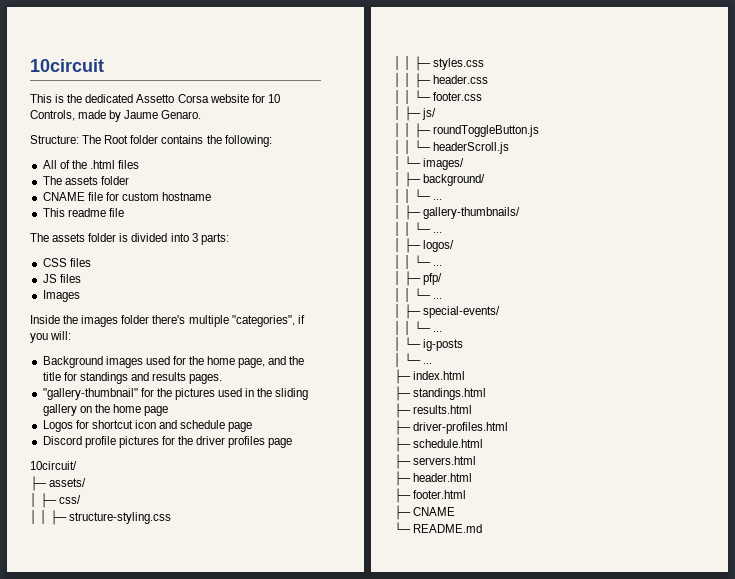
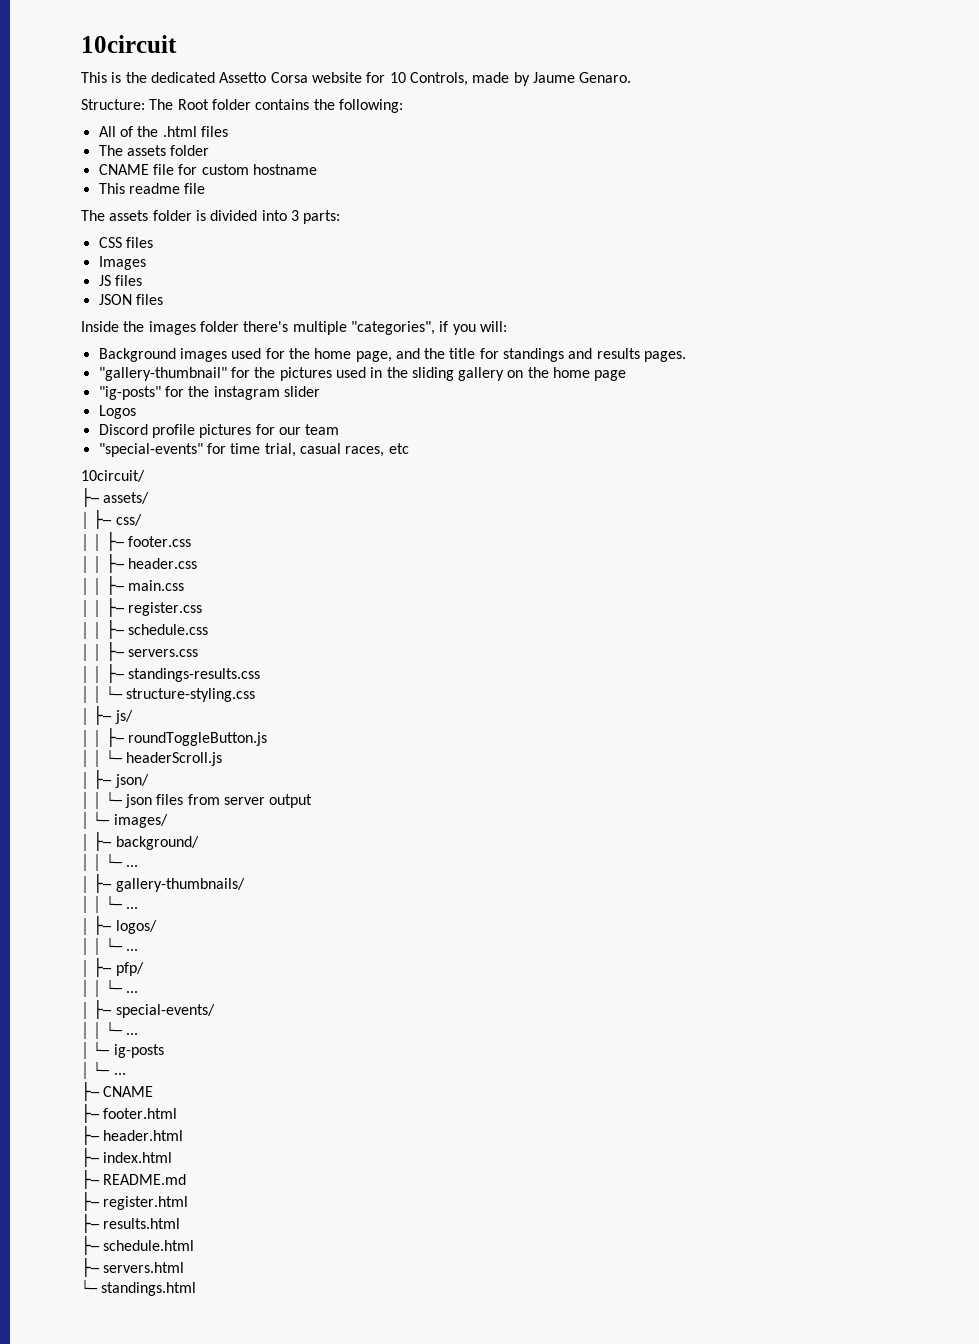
(91, 262) none -> [98,256,146,270] // Images
[42,290,80,302] Images -> [98,294,163,305] JSON files
[42,420,253,432] [42,436,293,448] Logos for shortcut icon and schedule page // Discord profile pictures for the driver profiles page -> [98,386,320,400] [98,405,136,419] [98,424,340,438] [98,443,409,457] "ig-posts" for the instagram slider // Logos // Discord profile pictures for our team // "special-events" for time trial, casual races, etc
[69,512,172,524] [394,56,485,71] structure-styling.css // │ │ ├─ styles.css -> [127,536,191,547] footer.css
[394,90,483,104] // │ │ └─ footer.css -> [81,575,184,595] [81,597,202,617] [81,619,208,639] [81,641,198,661] [81,663,260,683] [81,685,255,703] // │ │ ├─ main.css // │ │ ├─ register.css // │ │ ├─ schedule.css // │ │ ├─ servers.css // │ │ ├─ standings-results.css // │ │ └─ structure-styling.css
(510, 148) none -> [81,769,149,789] [81,791,313,809] // │ ├─ json/ // │ │ └─ json files from server output
(433, 363) none -> [81,1081,154,1101] [81,1103,178,1123] [81,1125,184,1145] // ├─ CNAME // ├─ footer.html // ├─ header.html
[413,388,487,400] standings.html -> [103,1174,187,1185] [81,1191,189,1211] README.md // ├─ register.html
[394,420,509,435] // ├─ driver-profiles.html -> (181, 1223) none
[394,471,473,486] [394,488,467,503] [394,505,456,520] [394,522,483,533] // ├─ header.html // ├─ footer.html // ├─ CNAME // └─ README.md -> [81,1279,197,1296] // └─ standings.html

